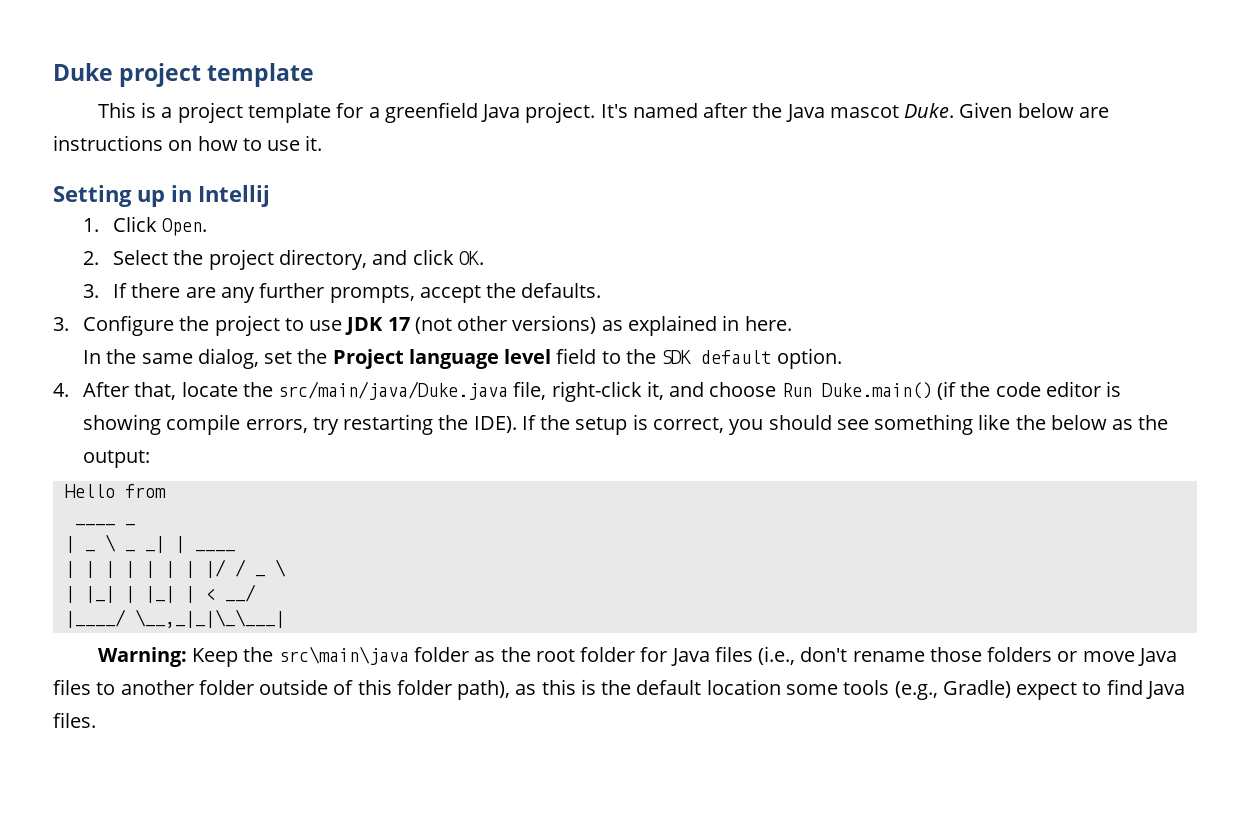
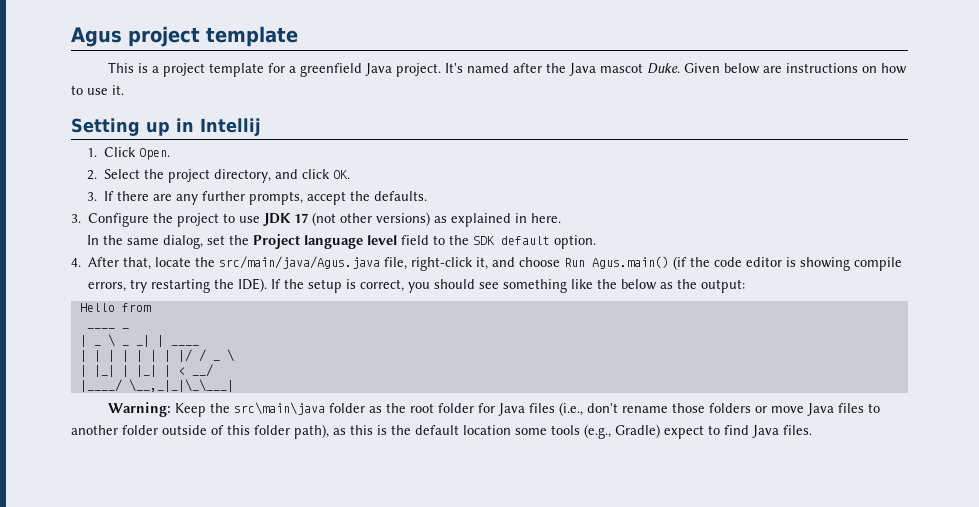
[53,63,113,81] Duke -> [71,27,122,47] Agus
[278,381,509,400] src/main/java/Duke.java -> [219,256,381,269] src/main/java/Agus.java
[821,382,932,399] Duke.main() -> [592,256,670,269] Agus.main()

